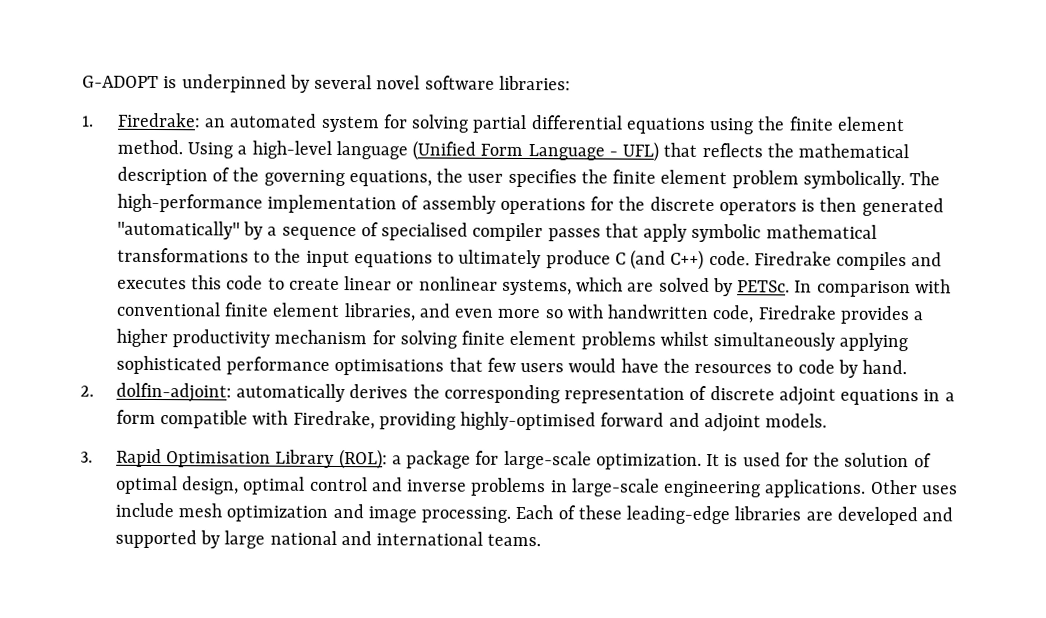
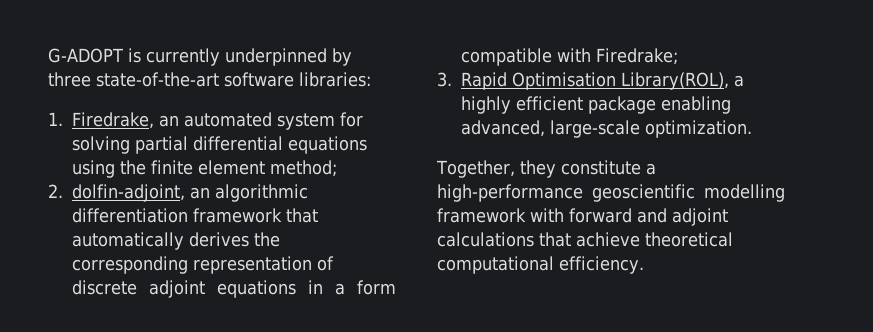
(178, 82) none -> [146,48,220,66] currently
[314,74,421,90] several novel -> [48,72,219,87] three state-of-the-art
[116,112,201,128] Firedrake: -> [72,112,154,129] Firedrake,
[116,139,910,162] [116,166,941,190] [116,193,944,217] [116,220,877,243] [116,247,943,271] [116,275,951,298] [115,301,924,325] [115,328,909,352] [115,355,908,378] [80,382,232,403] method. Using a high-level language (Unified Form Language - UFL) that reflects the mathematical description of the governing equations, the user specifies the finite element problem symbolically. The high-performance implementation of assembly operations for the discrete operators is then generated "automatically" by a sequence of specialised compiler passes that apply symbolic mathematical transformations to the input equations to ultimately produce C (and C++) code. Firedrake compiles and executes this code to create linear or nonlinear systems, which are solved by PETSc. In comparison with conventional finite element libraries, and even more so with handwritten code, Firedrake provides a higher productivity mechanism for solving finite element problems whilst simultaneously applying sophisticated performance optimisations that few users would have the resources to code by hand. // 2. dolfin-adjoint: -> [270,160,337,177] [48,184,308,202] [72,208,318,223] method; // 2. dolfin-adjoint, an algorithmic differentiation framework that
[292,410,828,433] [80,448,932,470] [114,475,958,498] [114,502,954,526] [114,529,542,549] Firedrake, providing highly-optimised forward and adjoint models. // 3. Rapid Optimisation Library (ROL): a package for large-scale optimization. It is used for the solution of optimal design, optimal control and inverse problems in large-scale engineering applications. Other uses include mesh optimization and image processing. Each of these leading-edge libraries are developed and supported by large national and international teams. -> [596,48,678,65] [437,72,744,90] [461,96,731,114] [461,120,752,138] [436,160,656,178] [437,184,785,202] [437,208,728,226] [437,232,733,247] [437,256,644,274] Firedrake; // 3. Rapid Optimisation Library(ROL), a highly efficient package enabling advanced, large-scale optimization. // Together, they constitute a high-performance geoscientific modelling framework with forward and adjoint calculations that achieve theoretical computational efficiency.

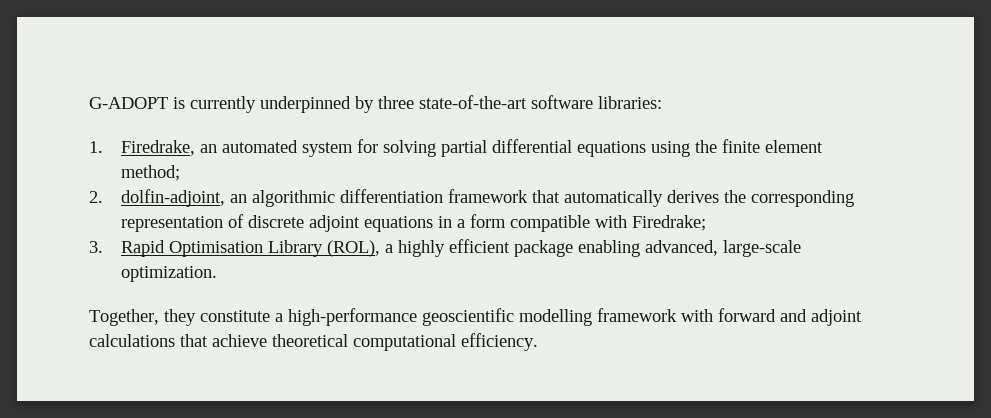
[621,72,729,90] Library(ROL), -> [268,240,381,257] Library (ROL),

